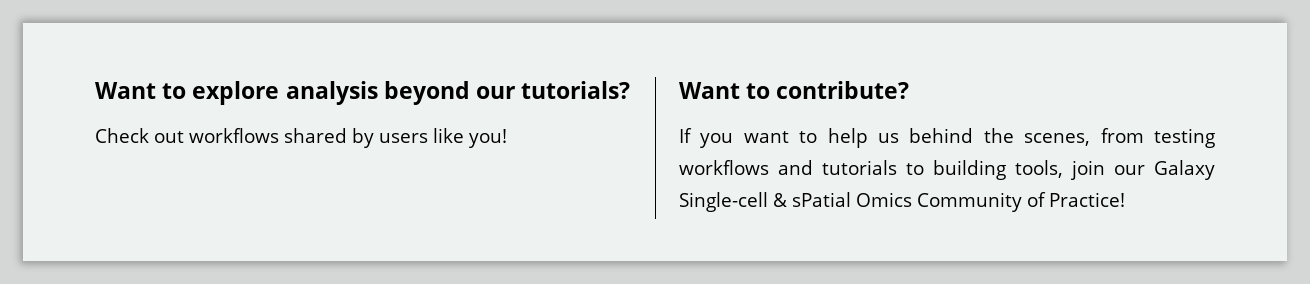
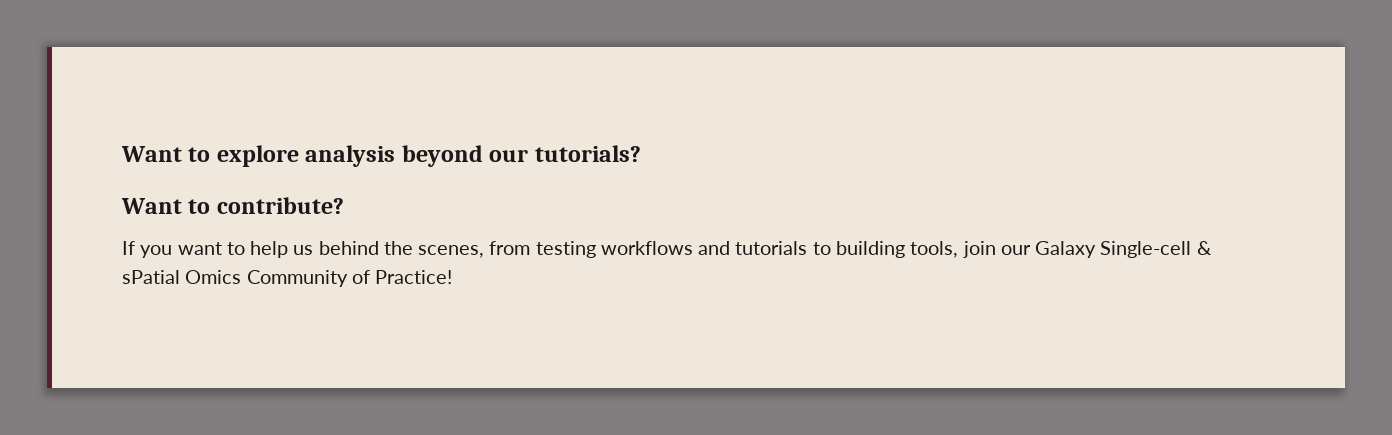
[95,128,507,148] // Check out workflows shared by users like you! -> (641, 153) none

